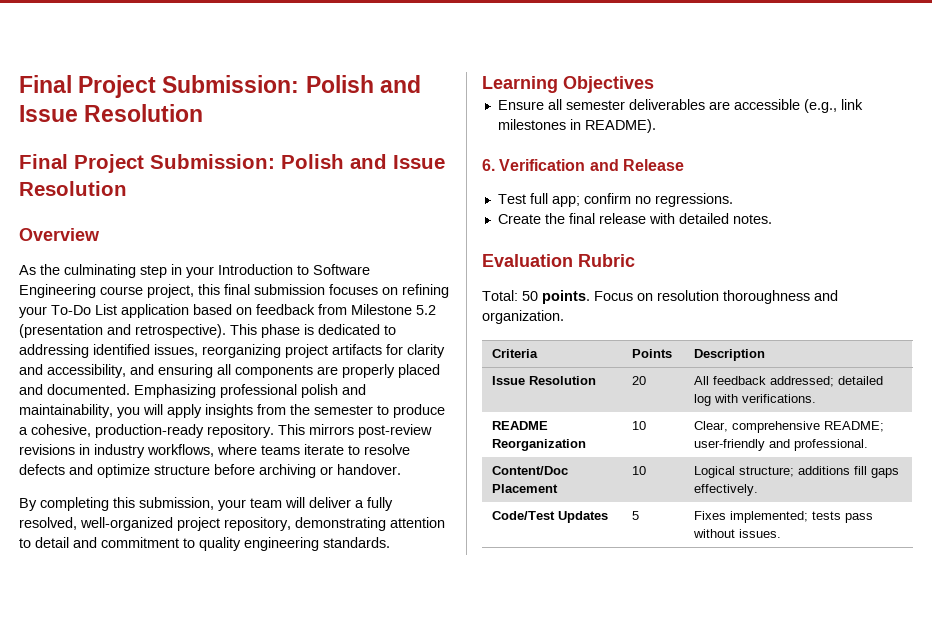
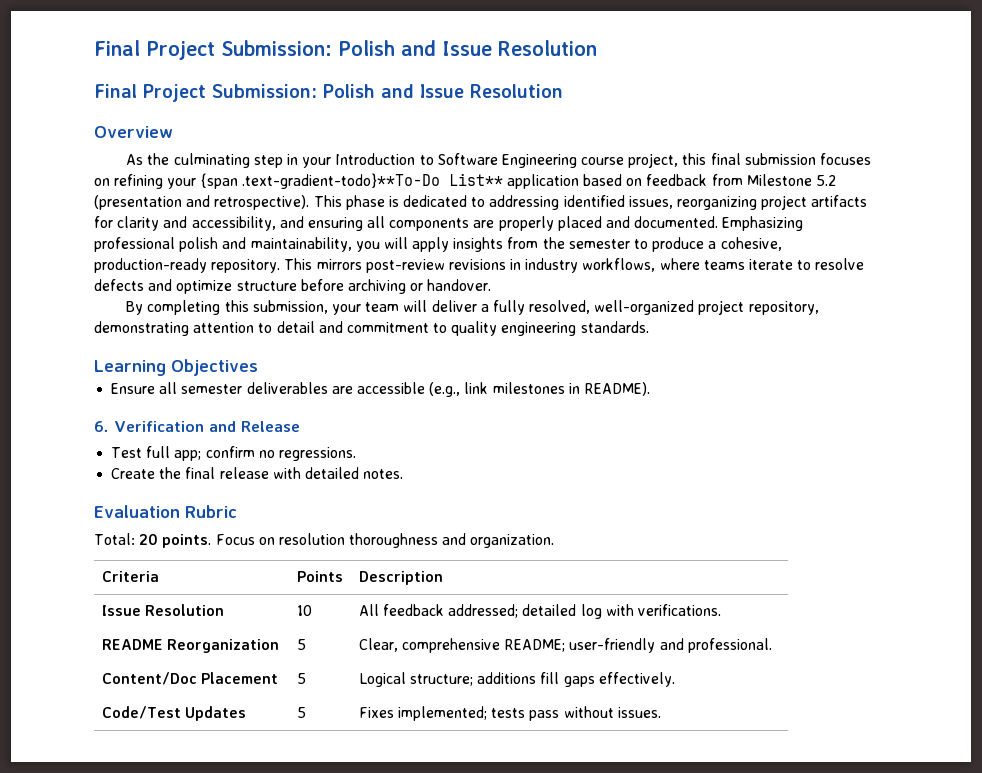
[51,304,117,315] To-Do List -> [200,173,503,189] {span .text-gradient-todo}**To-Do List**
[522,291,538,301] 50 -> [139,534,159,545] 20
[632,376,647,385] 20 -> [296,605,312,616] 10
[632,421,647,430] 10 -> [296,639,306,650] 5
[632,466,647,475] 10 -> [296,673,306,684] 5

